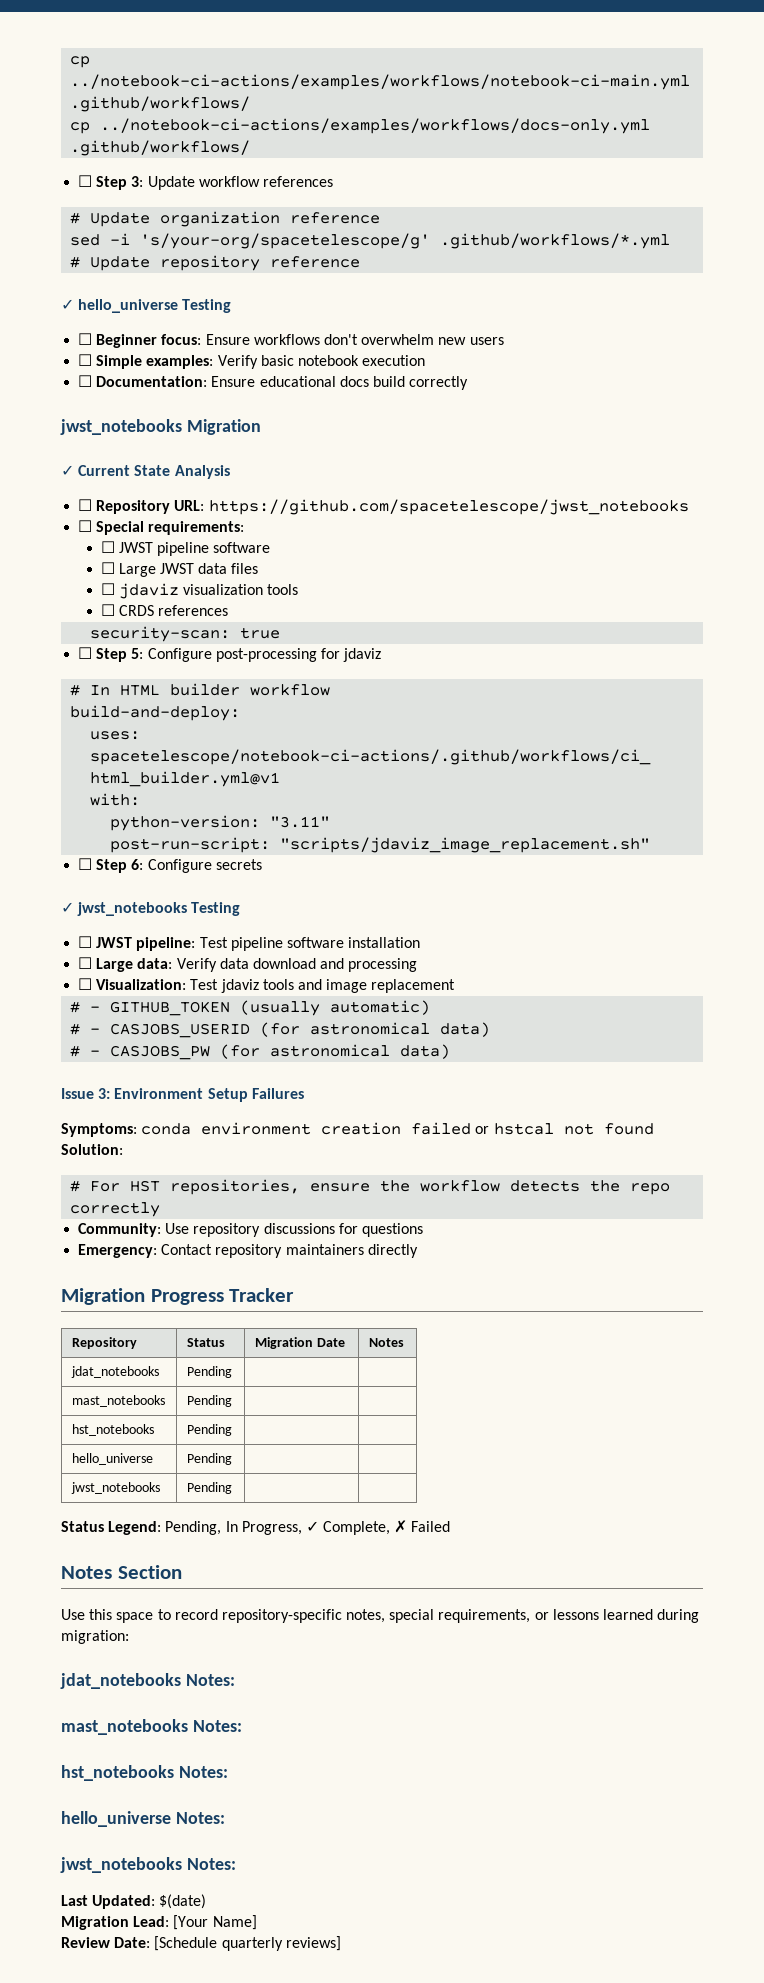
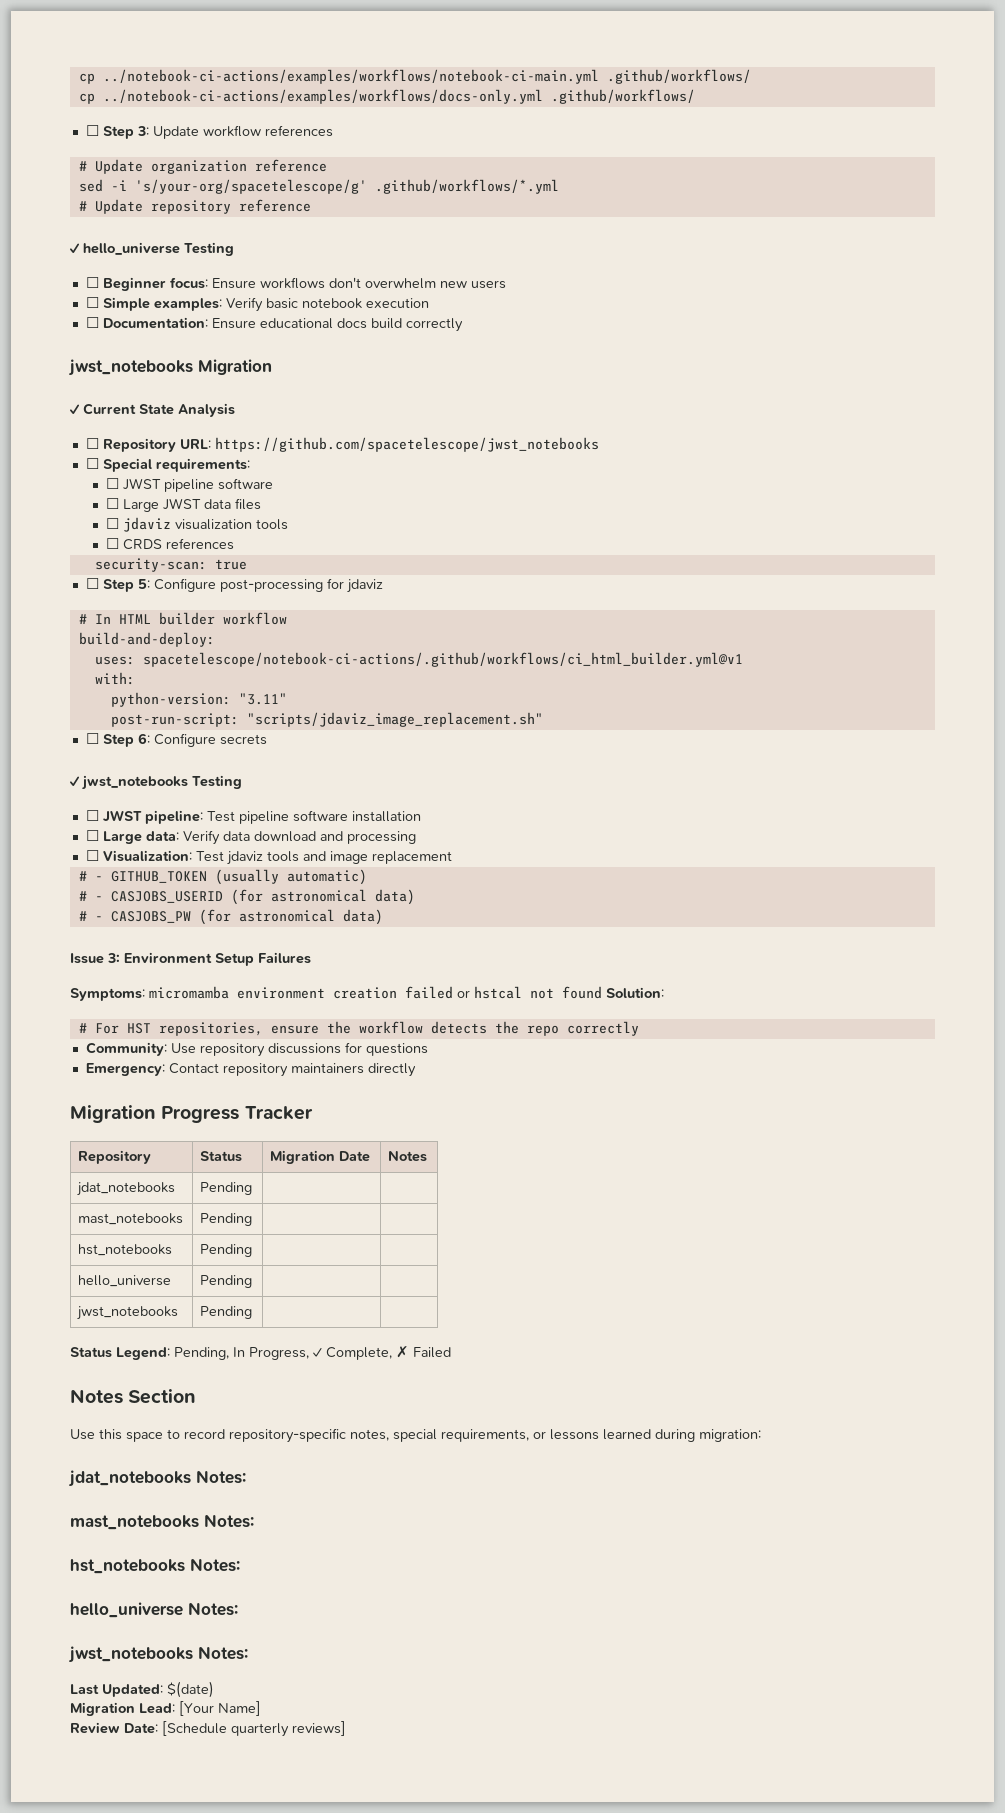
[141,1123,192,1135] conda -> [149,986,229,999] micromamba

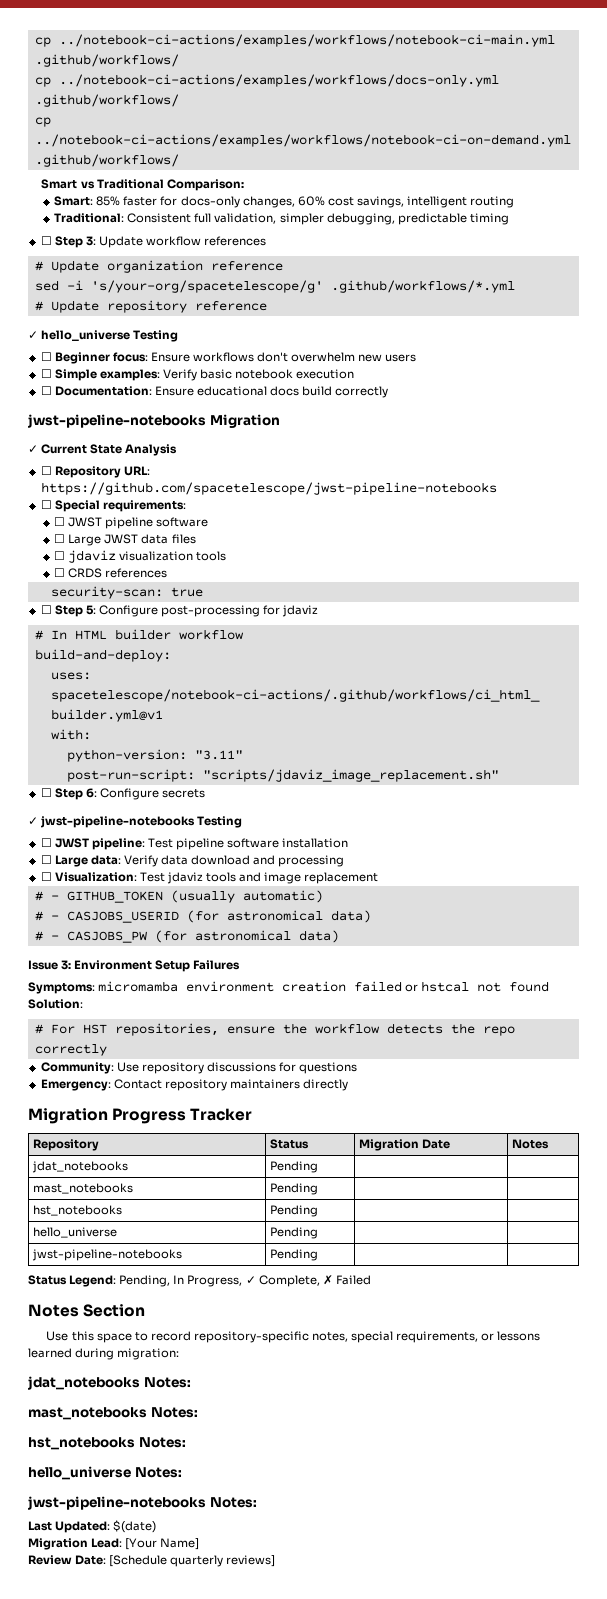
(695, 96) none -> [34,117,51,127] [34,134,571,147] [34,154,179,167] [41,179,244,191] [54,196,515,208] [54,213,509,225] // cp ../notebook-ci-actions/examples/workflows/notebook-ci-on-demand.yml .github/workflows/ // Smart vs Traditional Comparison: // Smart: 85% faster for docs-only changes, 60% cost savings, intelligent routing // Traditional: Consistent full validation, simpler debugging, predictable timing
[68,359,193,376] jwst_notebooks -> [28,414,206,428] jwst-pipeline-notebooks
[214,437,599,452] https://github.com/spacetelescope/jwst_notebooks -> [40,482,497,495] https://github.com/spacetelescope/jwst-pipeline-notebooks
[81,775,188,790] jwst_notebooks -> [41,816,196,828] jwst-pipeline-notebooks
[77,1306,179,1320] jwst_notebooks -> [32,1249,183,1261] jwst-pipeline-notebooks
[68,1646,193,1663] jwst_notebooks -> [28,1496,206,1510] jwst-pipeline-notebooks

